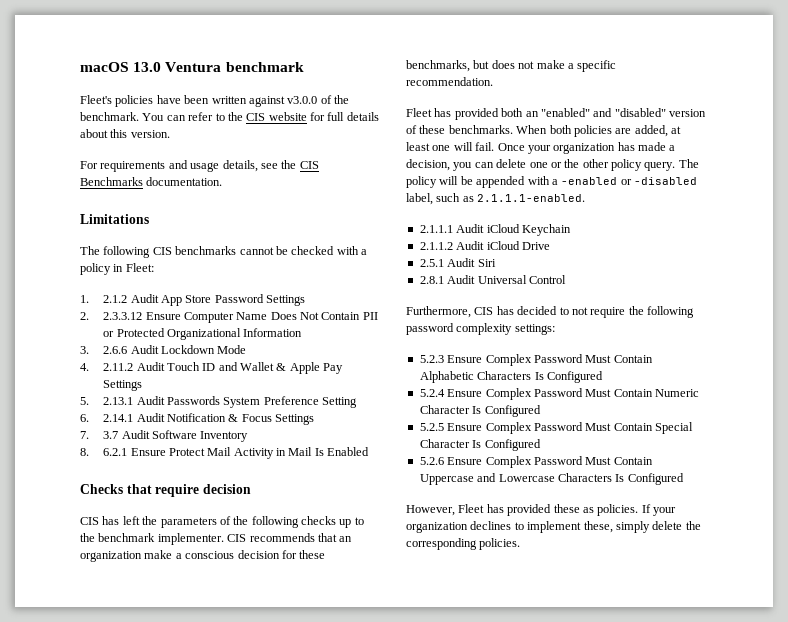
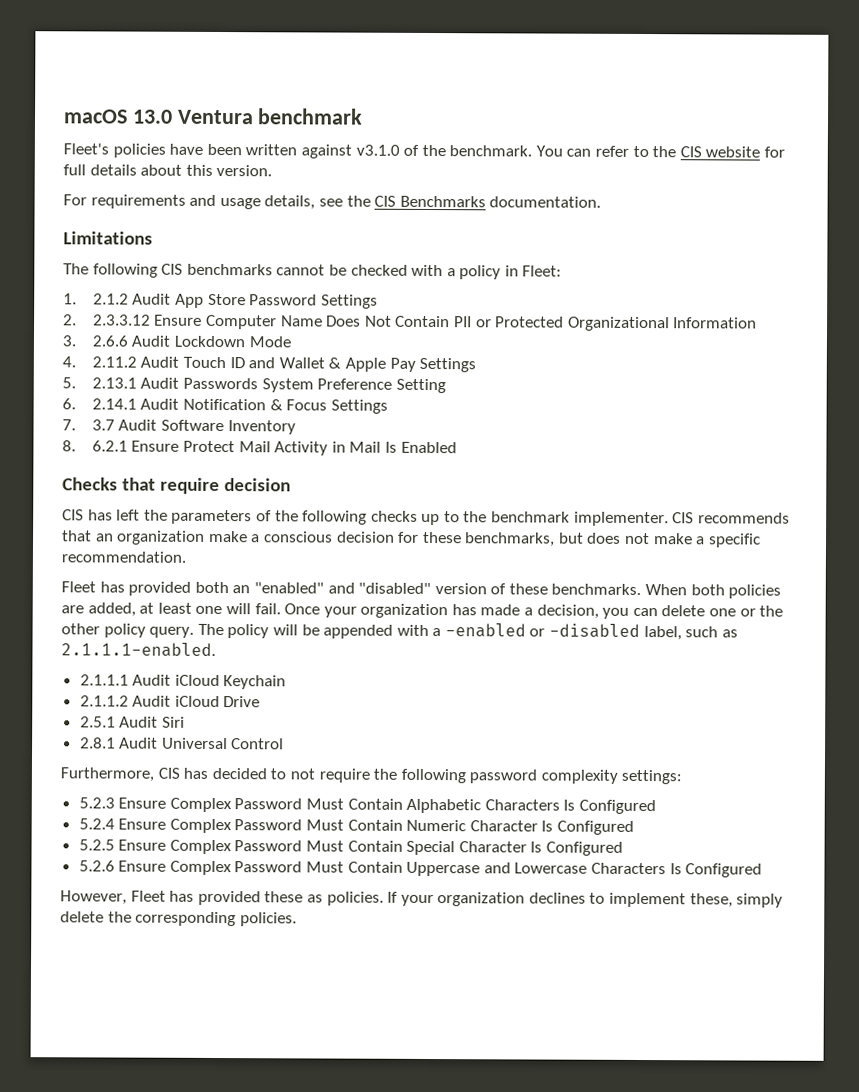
[287,96,318,104] v3.0.0 -> [355,144,400,156] v3.1.0

